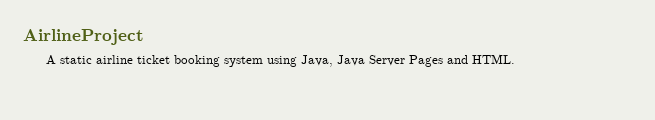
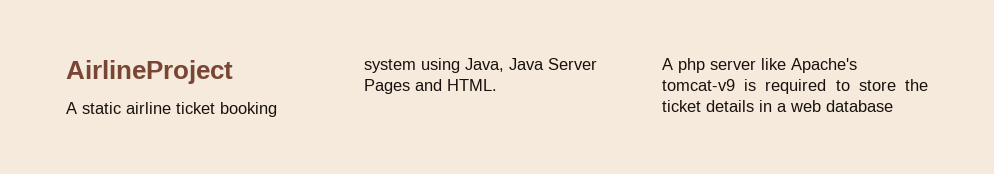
(516, 59) none -> [662,58,857,73] [662,79,928,94] [662,100,893,112] // A php server like Apache's tomcat-v9 is required to store the ticket details in a web database

